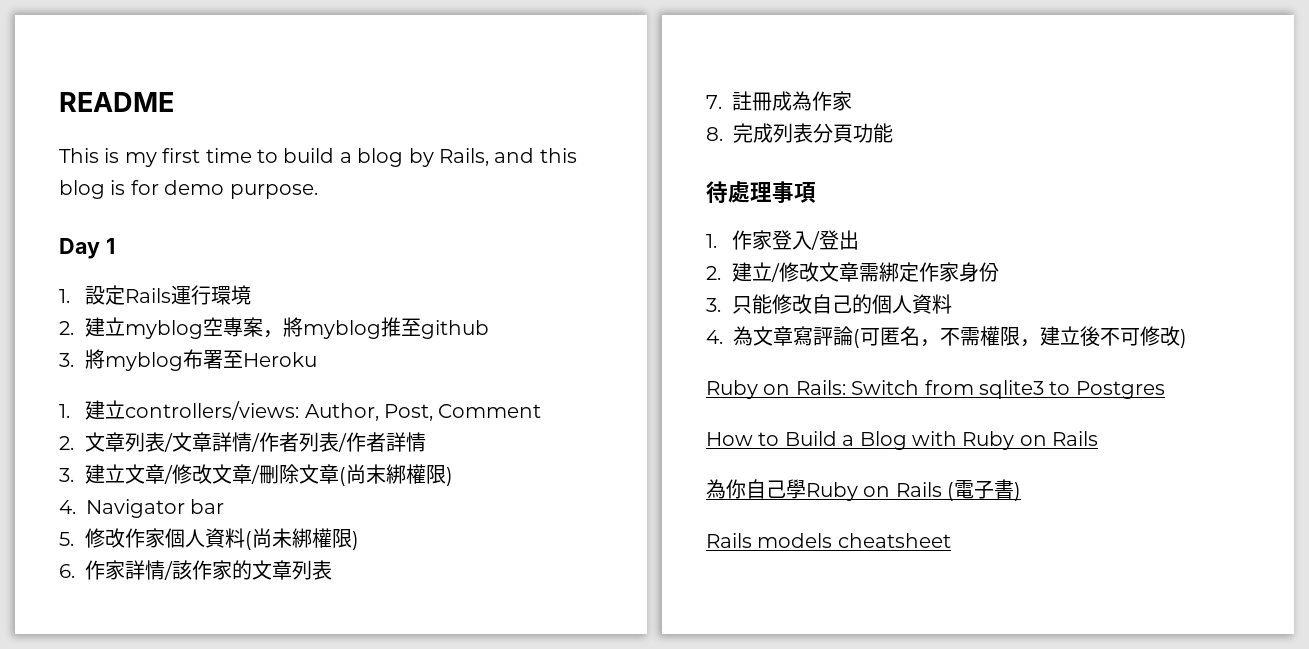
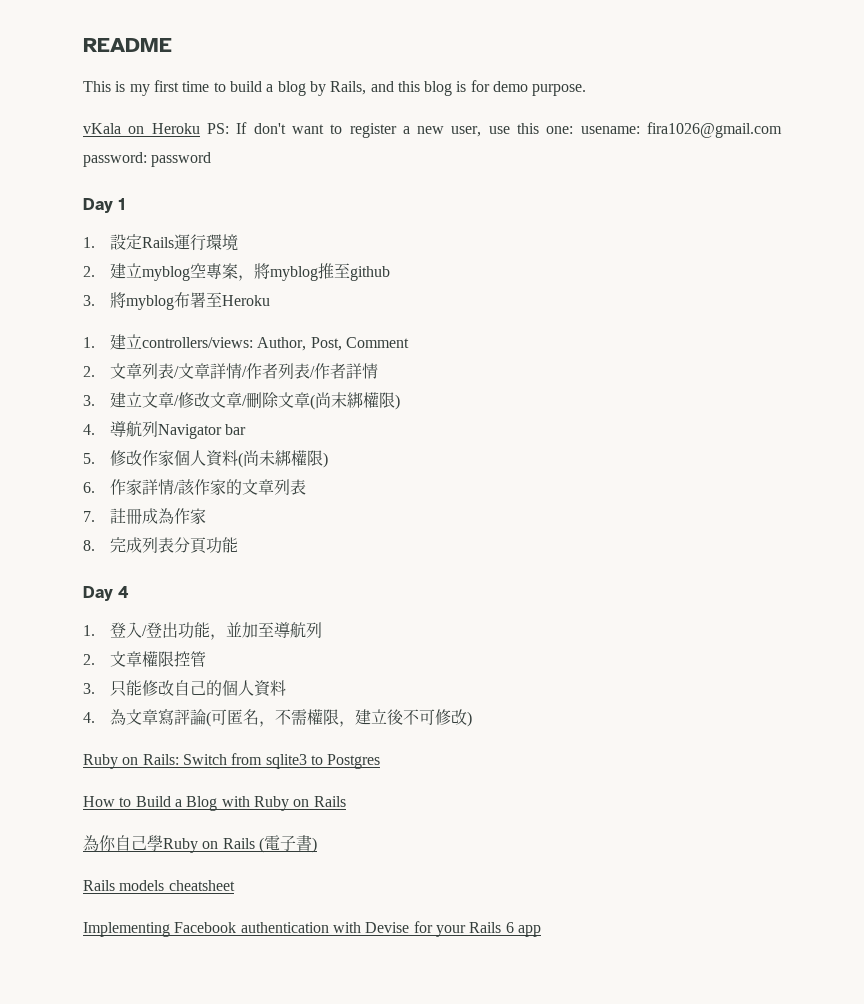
(318, 191) none -> [83,122,782,138] [83,152,212,167] // vKala on Heroku PS: If don't want to register a new user, use this one: usename: fira1026@gmail.com password: password
(76, 507) none -> [110,421,159,437] 導航列
[706,181,816,203] [706,230,773,250] 待處理事項 // 1.作家 -> [83,586,129,601] [83,625,95,636] Day 4 // 1.
[706,262,1000,282] // 2.建立/修改文章需綁定作家身份 -> [178,622,323,640] [83,651,207,667] 功能，並加至導航列 // 2.文章權限控管
(951, 540) none -> [83,921,541,937] // Implementing Facebook authentication with Devise for your Rails 6 app

